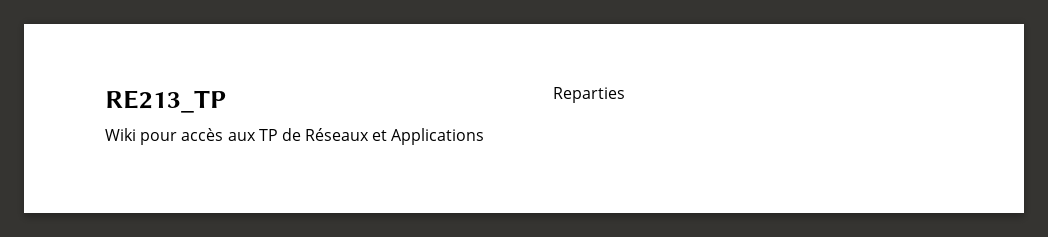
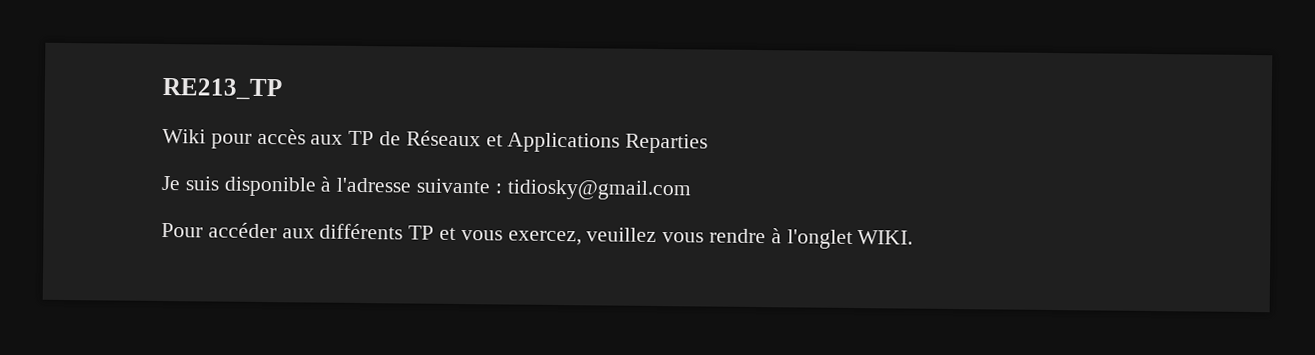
(625, 95) none -> [161,175,691,201] [161,222,914,249] // Je suis disponible à l'adresse suivante : tidiosky@gmail.com // Pour accéder aux différents TP et vous exercez, veuillez vous rendre à l'onglet WIKI.

